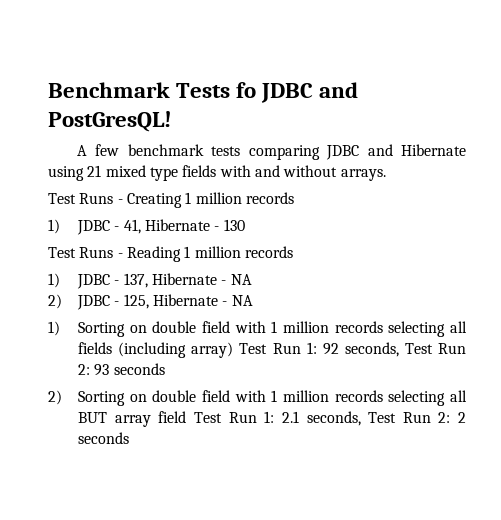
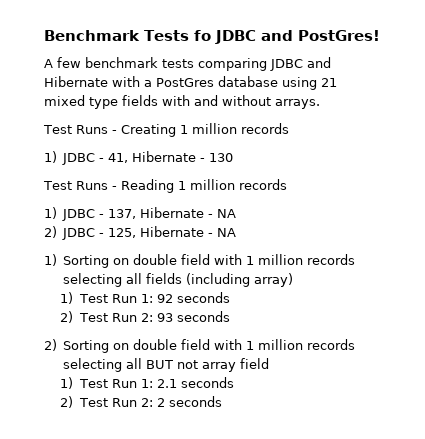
[48,111,172,132] PostGresQL! -> [297,30,380,41] PostGres!
(466, 150) none -> [112,76,278,87] with a PostGres database
(234, 350) none -> [60,292,74,304] // 1)
[344,342,399,357] seconds, -> [176,292,230,303] [60,311,74,323] seconds // 2)
(108, 417) none -> [177,360,199,369] not
(187, 417) none -> [60,377,74,389] // 1)
[306,411,361,426] seconds, -> [180,377,234,388] [60,396,74,408] seconds // 2)

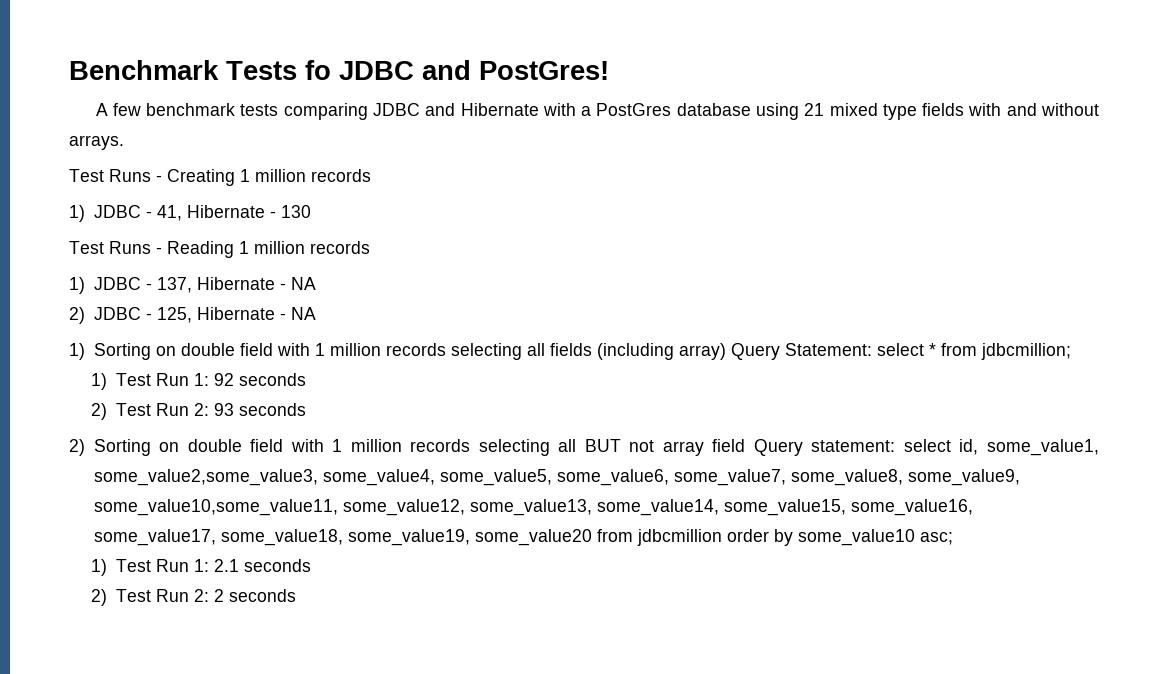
(294, 280) none -> [730,343,1071,360] Query Statement: select * from jdbcmillion;
(270, 363) none -> [753,439,1100,456] [93,469,1020,486] [93,499,973,516] [93,529,953,546] Query statement: select id, some_value1, some_value2,some_value3, some_value4, some_value5, some_value6, some_value7, some_value8, some_value9, some_value10,some_value11, some_value12, some_value13, some_value14, some_value15, some_value16, some_value17, some_value18, some_value19, some_value20 from jdbcmillion order by some_value10 asc;

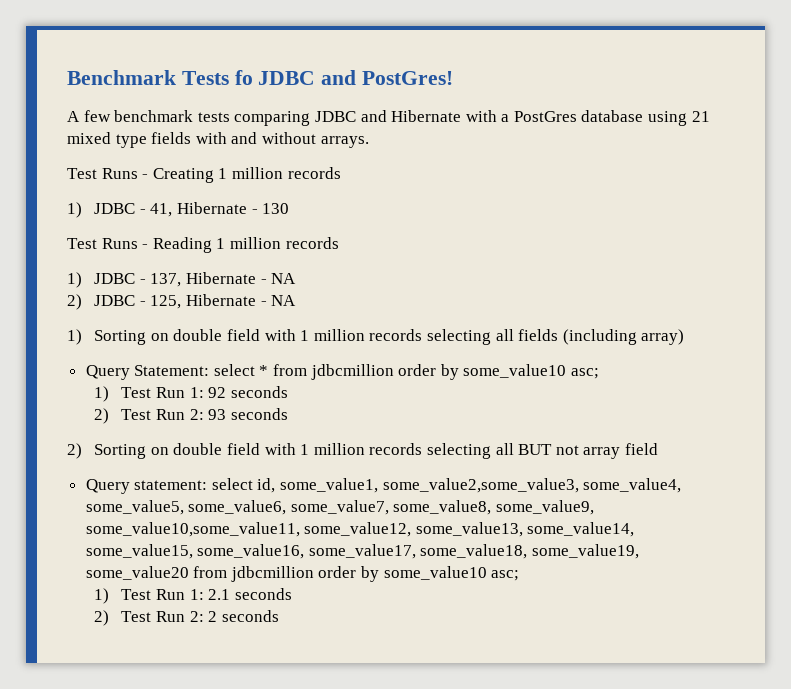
(726, 351) none -> (685, 337) //
[980,343,1071,360] jdbcmillion; -> [310,364,600,380] jdbcmillion order by some_value10 asc;
(746, 445) none -> (658, 449) //

